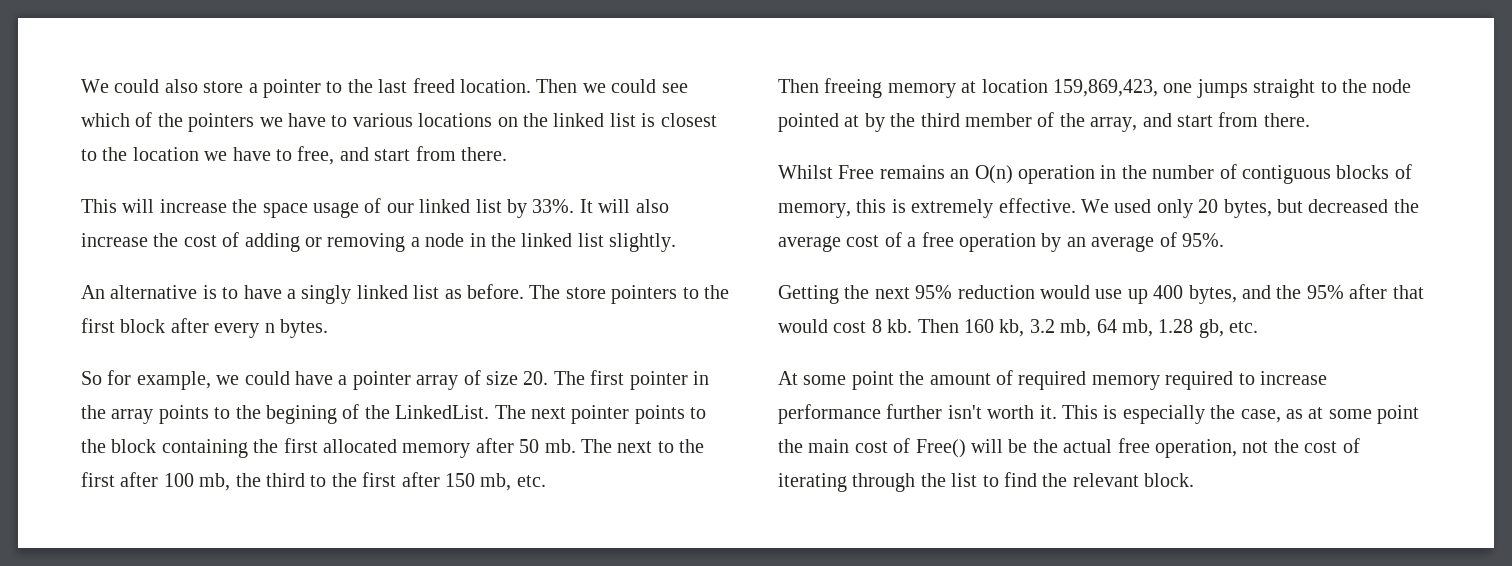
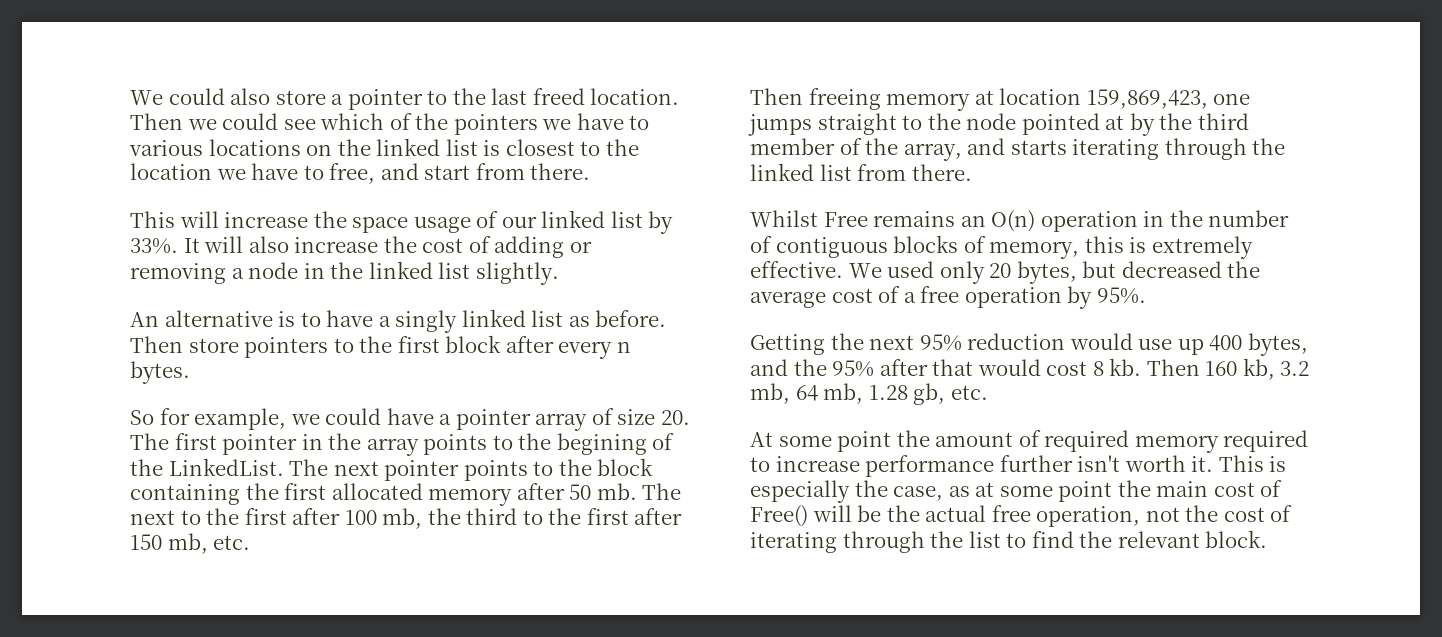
[529,285,561,299] The -> [130,336,183,353] Then
[1177,115,1213,127] start -> [1010,138,1286,160] [750,163,852,181] starts iterating through the linked list
[1066,232,1177,252] an average of -> (1093, 297) none

